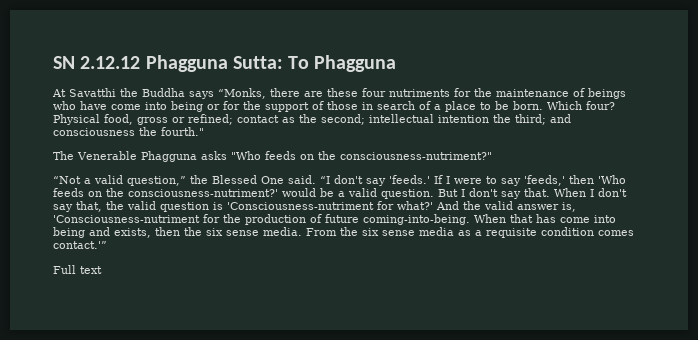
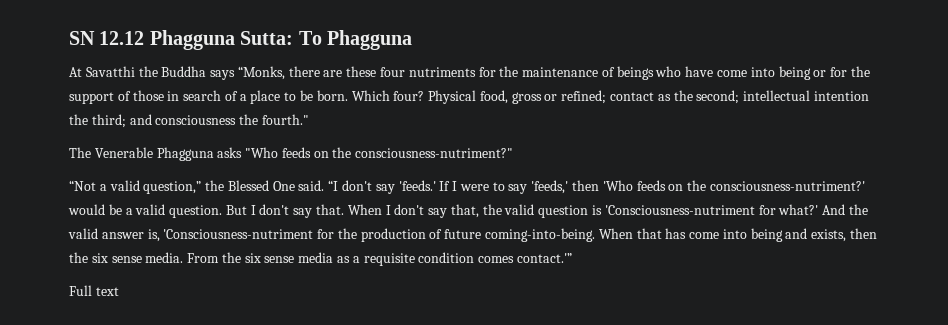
[80,56,141,69] 2.12.12 -> [99,31,145,45] 12.12

